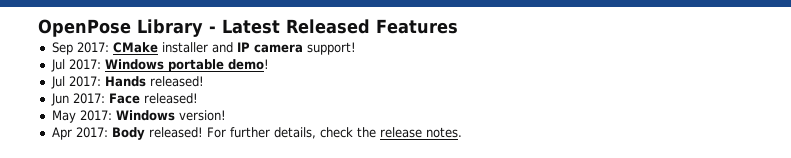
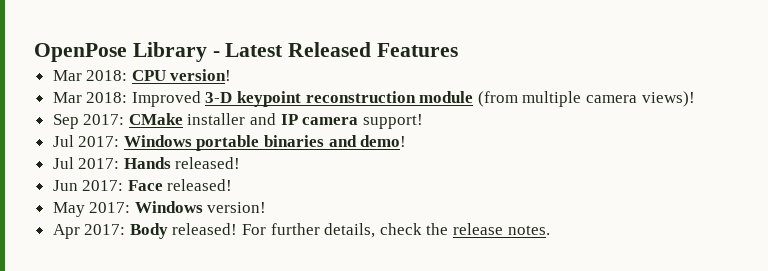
(458, 26) none -> [52,69,232,81] [52,91,695,107] // Mar 2018: CPU version! // Mar 2018: Improved 3-D keypoint reconstruction module (from multiple camera views)!
(224, 65) none -> [264,135,357,147] binaries and

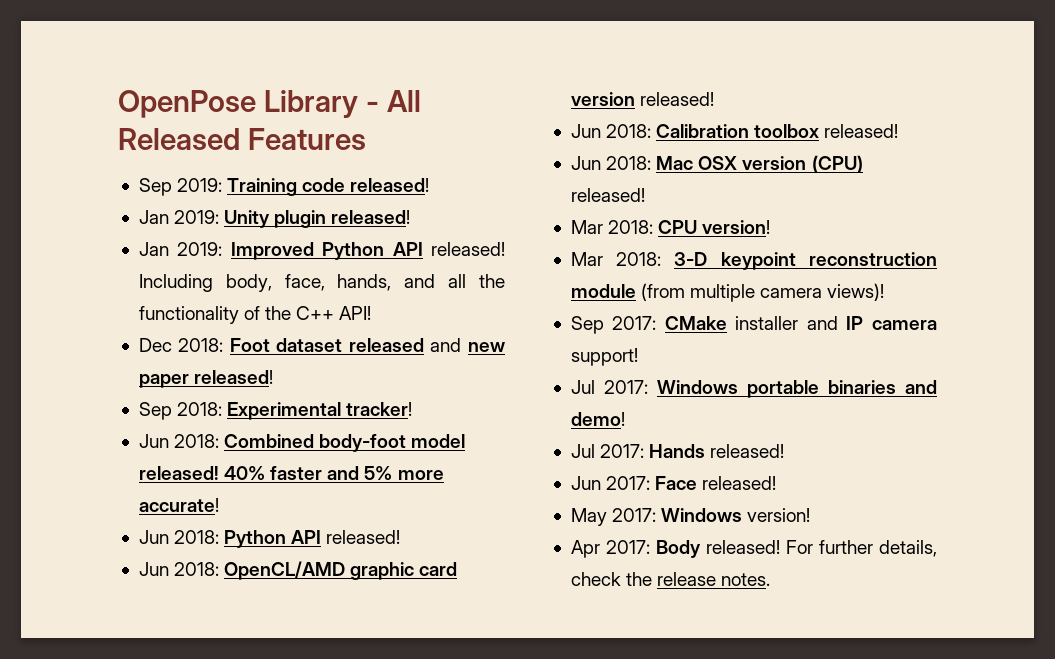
[225,43,284,57] Latest -> [386,90,421,112] All
(459, 50) none -> [138,178,430,196] [138,210,411,228] [138,242,506,260] [138,274,506,292] [138,306,372,324] [138,338,505,352] [138,370,274,388] [138,402,413,420] [138,434,466,452] [138,466,444,480] [138,498,219,512] [138,530,401,548] [138,561,458,580] [570,92,715,106] [570,124,899,138] [570,155,863,173] [570,188,645,202] // Sep 2019: Training code released! // Jan 2019: Unity plugin released! // Jan 2019: Improved Python API released! Including body, face, hands, and all the functionality of the C++ API! // Dec 2018: Foot dataset released and new paper released! // Sep 2018: Experimental tracker! // Jun 2018: Combined body-foot model released! 40% faster and 5% more accurate! // Jun 2018: Python API released! // Jun 2018: OpenCL/AMD graphic card version released! // Jun 2018: Calibration toolbox released! // Jun 2018: Mac OSX version (CPU) released!
[131,91,201,107] Improved -> (662, 259) none

